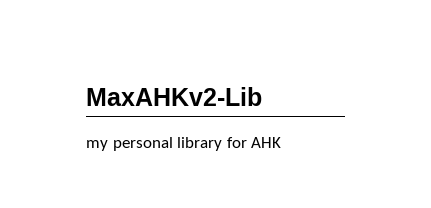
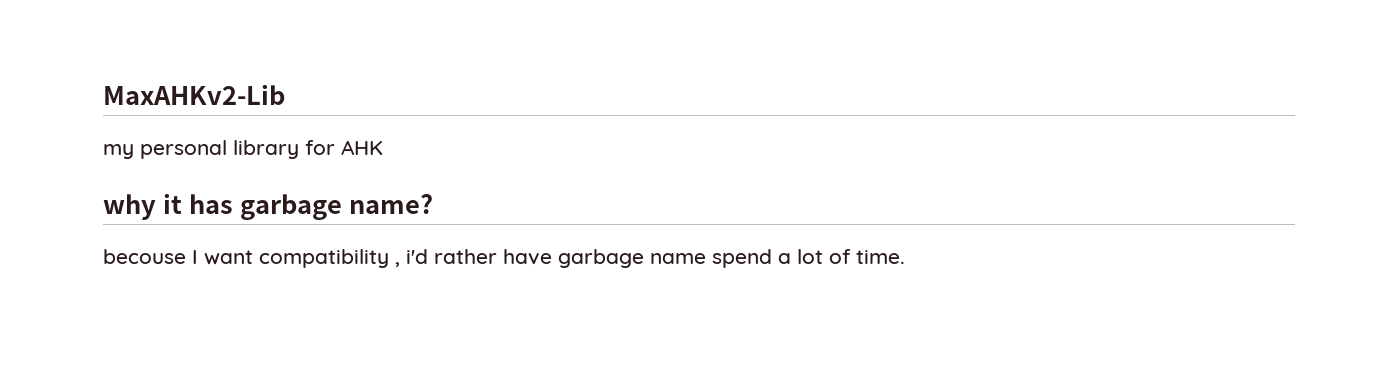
(282, 142) none -> [103,193,433,220] [103,249,905,268] // why it has garbage name? // becouse I want compatibility , i'd rather have garbage name spend a lot of time.

